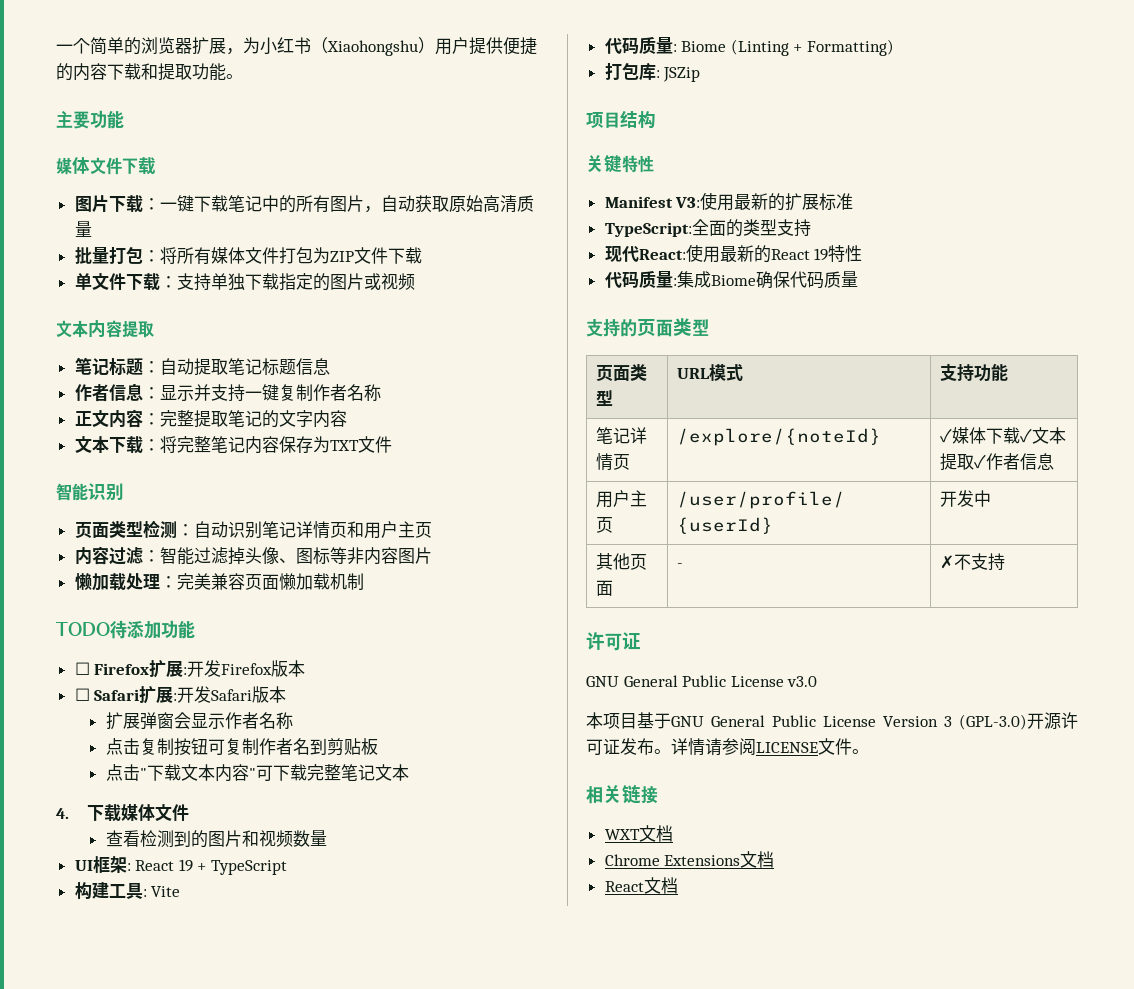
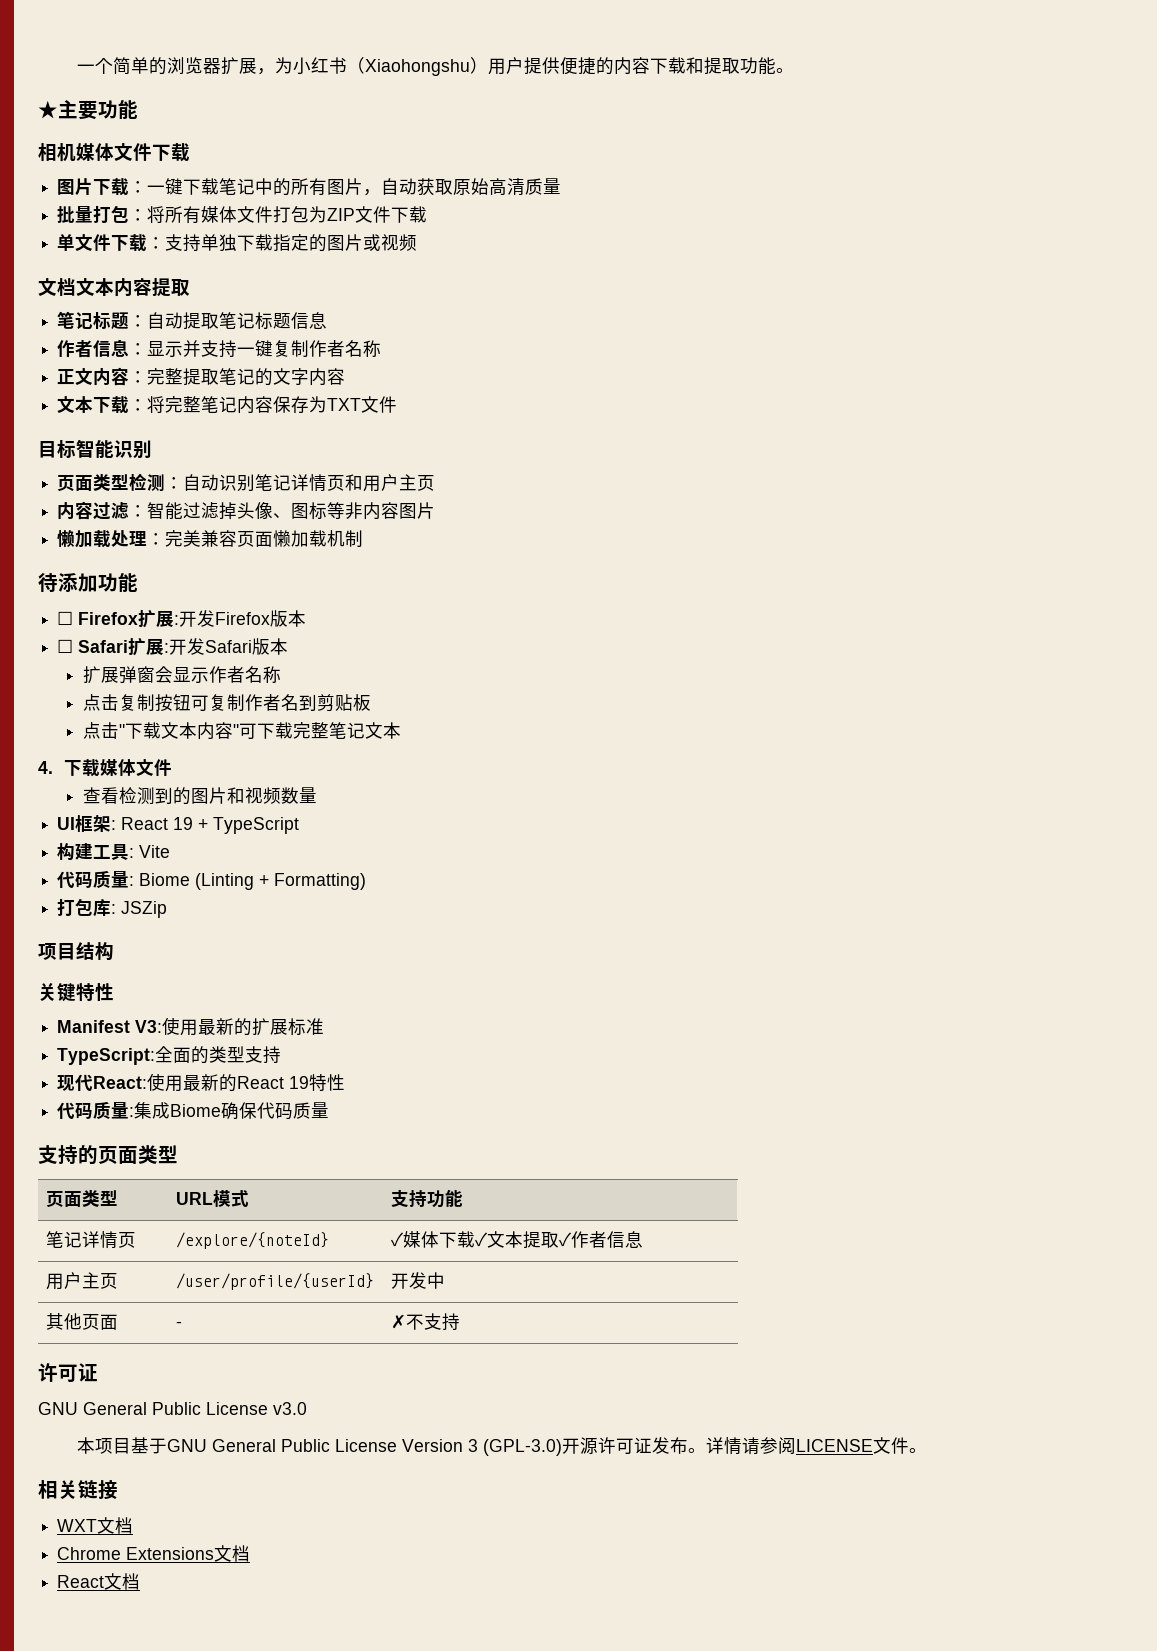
(243, 76) none -> [38,101,58,119] ★
(124, 120) none -> [38,143,76,162] 相机
(72, 329) none -> [57,278,95,296] 档文
(392, 444) none -> [38,440,76,458] 目标
[56,622,110,636] TODO -> (364, 538) none

